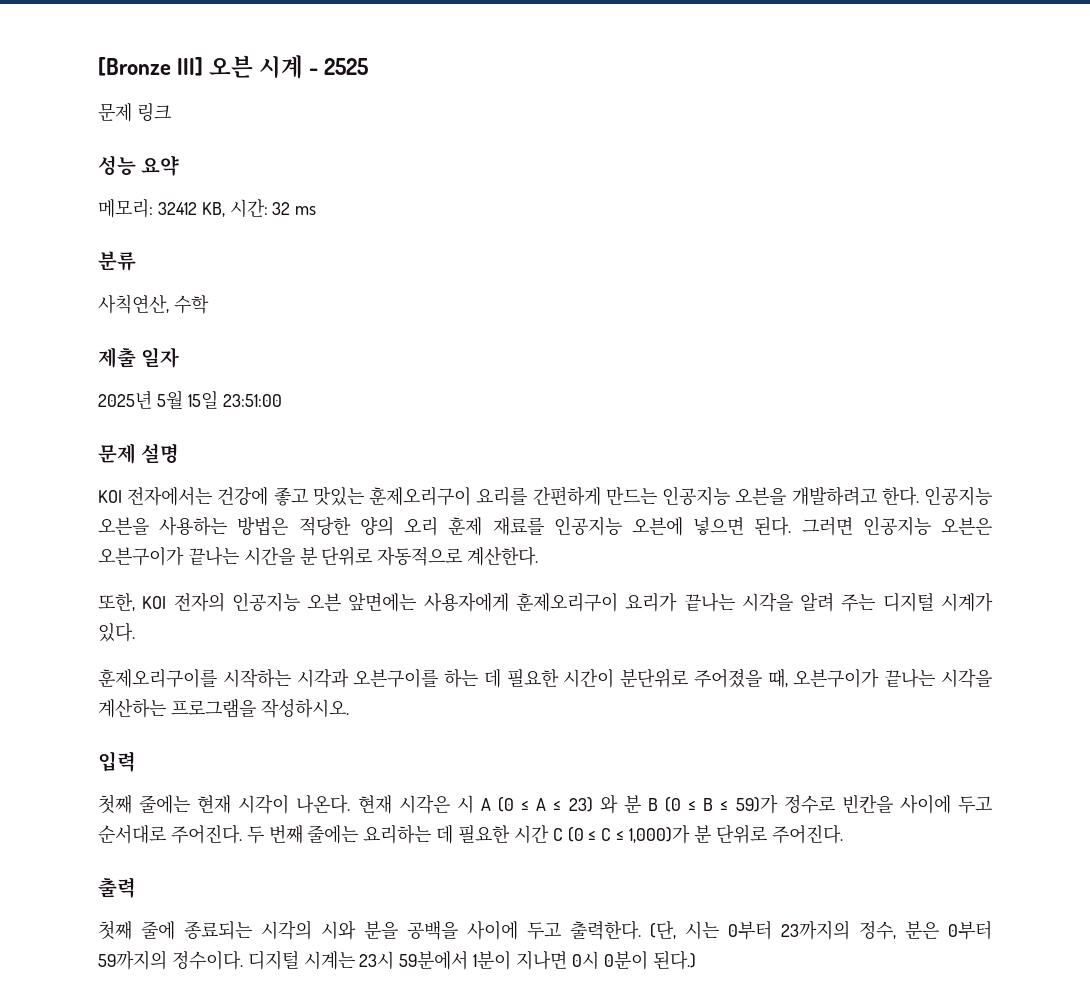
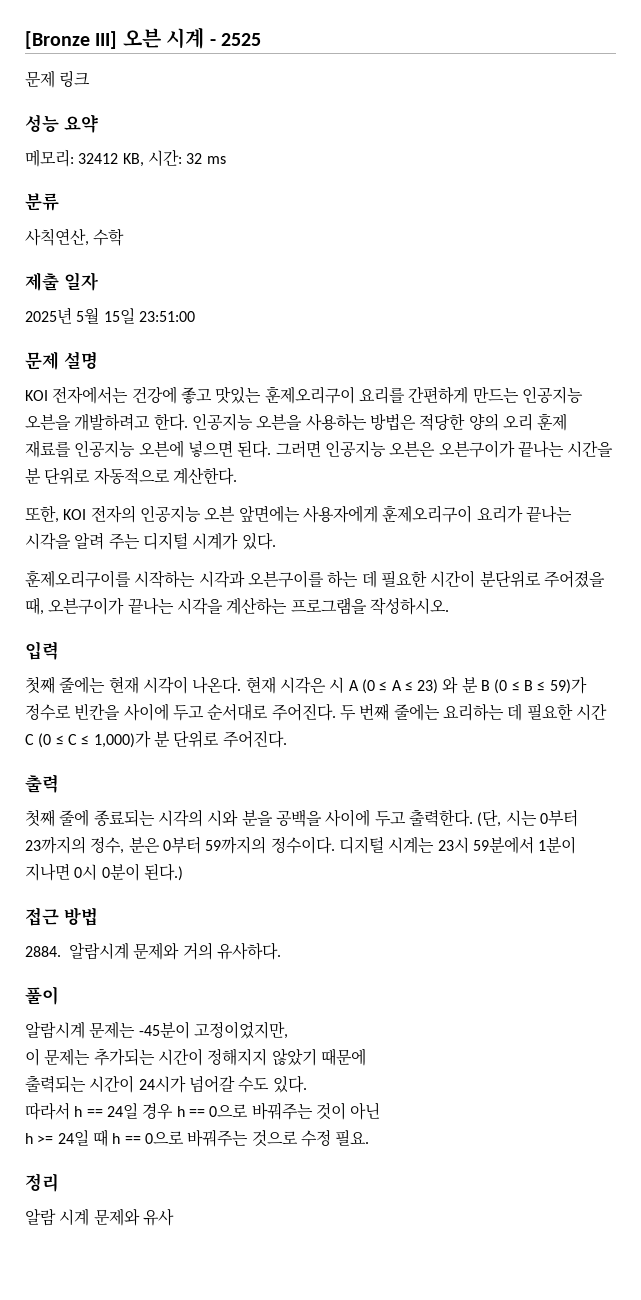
(696, 960) none -> [25,907,98,926] [25,942,281,960] [25,986,59,1005] [25,1021,288,1039] [25,1048,366,1066] [25,1075,307,1093] [25,1102,381,1120] [25,1129,370,1147] [25,1173,59,1192] [25,1208,174,1226] // 접근 방법 // 2884. 알람시계 문제와 거의 유사하다. // 풀이 // 알람시계 문제는 -45분이 고정이었지만, // 이 문제는 추가되는 시간이 정해지지 않았기 때문에 // 출력되는 시간이 24시가 넘어갈 수도 있다. // 따라서 h == 24일 경우 h == 0으로 바꿔주는 것이 아닌 // h >= 24일 때 h == 0으로 바꿔주는 것으로 수정 필요. // 정리 // 알람 시계 문제와 유사

